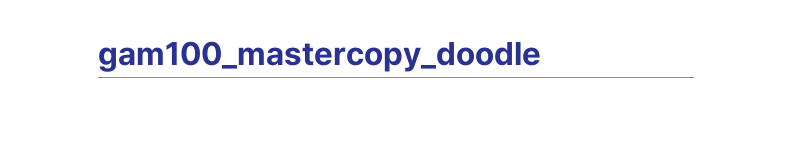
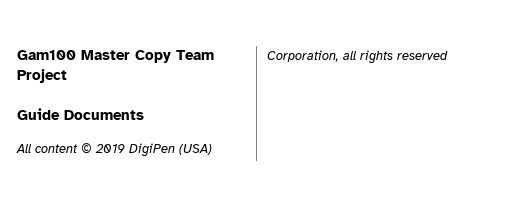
[98,41,541,72] gam100_mastercopy_doodle -> [17,50,214,63] [17,69,67,83] [17,108,144,120] [16,143,212,157] [267,50,448,64] Gam100 Master Copy Team Project // Guide Documents // All content © 2019 DigiPen (USA) Corporation, all rights reserved

